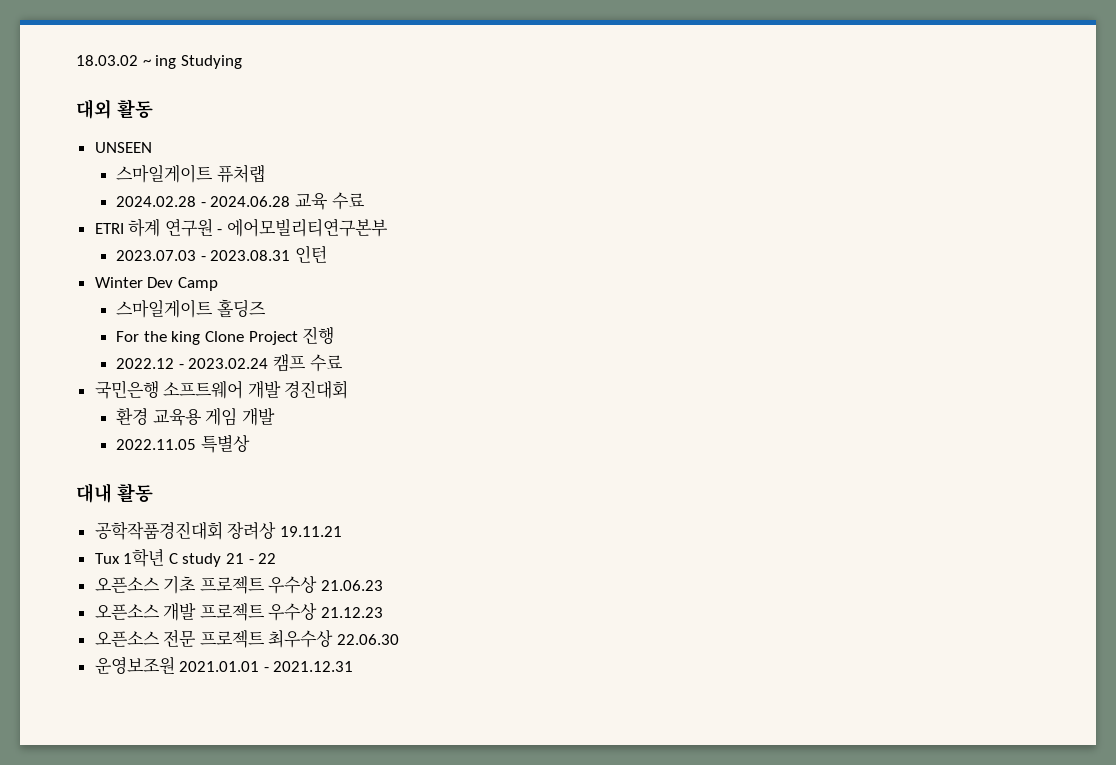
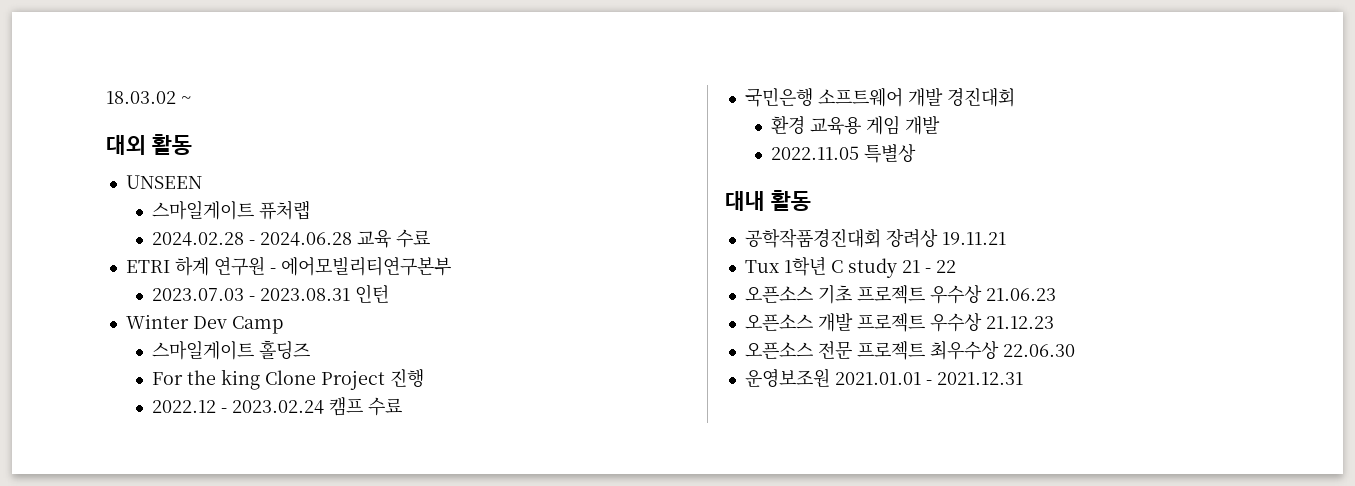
[155,55,242,69] ing Studying -> (191, 100) none

